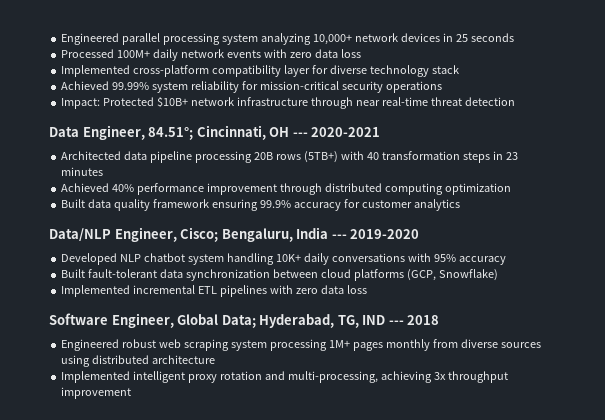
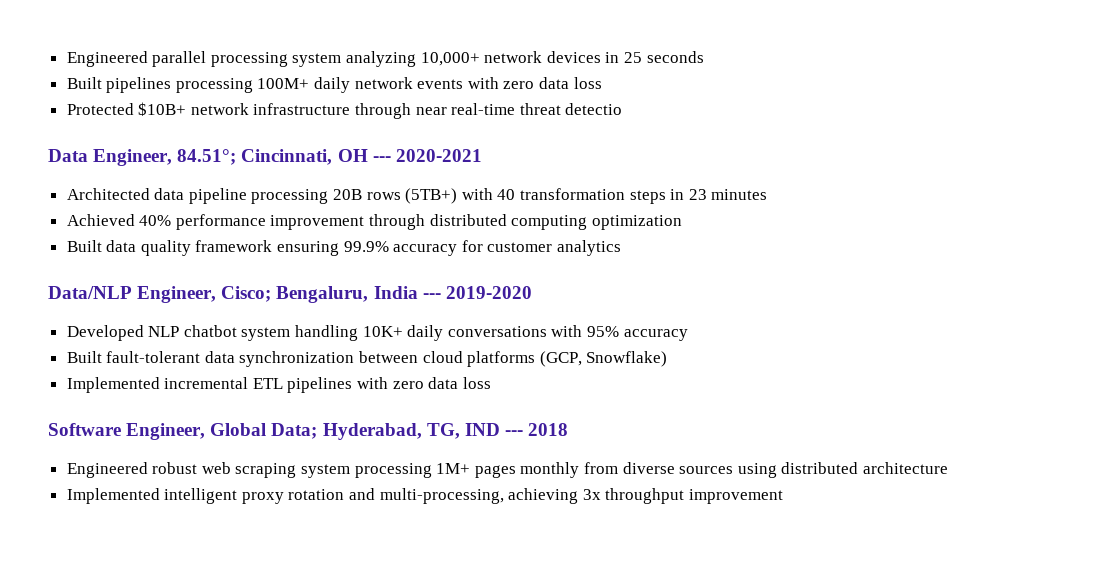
[61,49,115,58] Processed -> [66,77,253,93] Built pipelines processing
[61,65,459,77] [61,81,442,93] [61,98,101,109] Implemented cross-platform compatibility layer for diverse technology stack // Achieved 99.99% system reliability for mission-critical security operations // Impact: -> (602, 83) none
[464,97,515,106] detection -> [565,103,623,115] detectio

